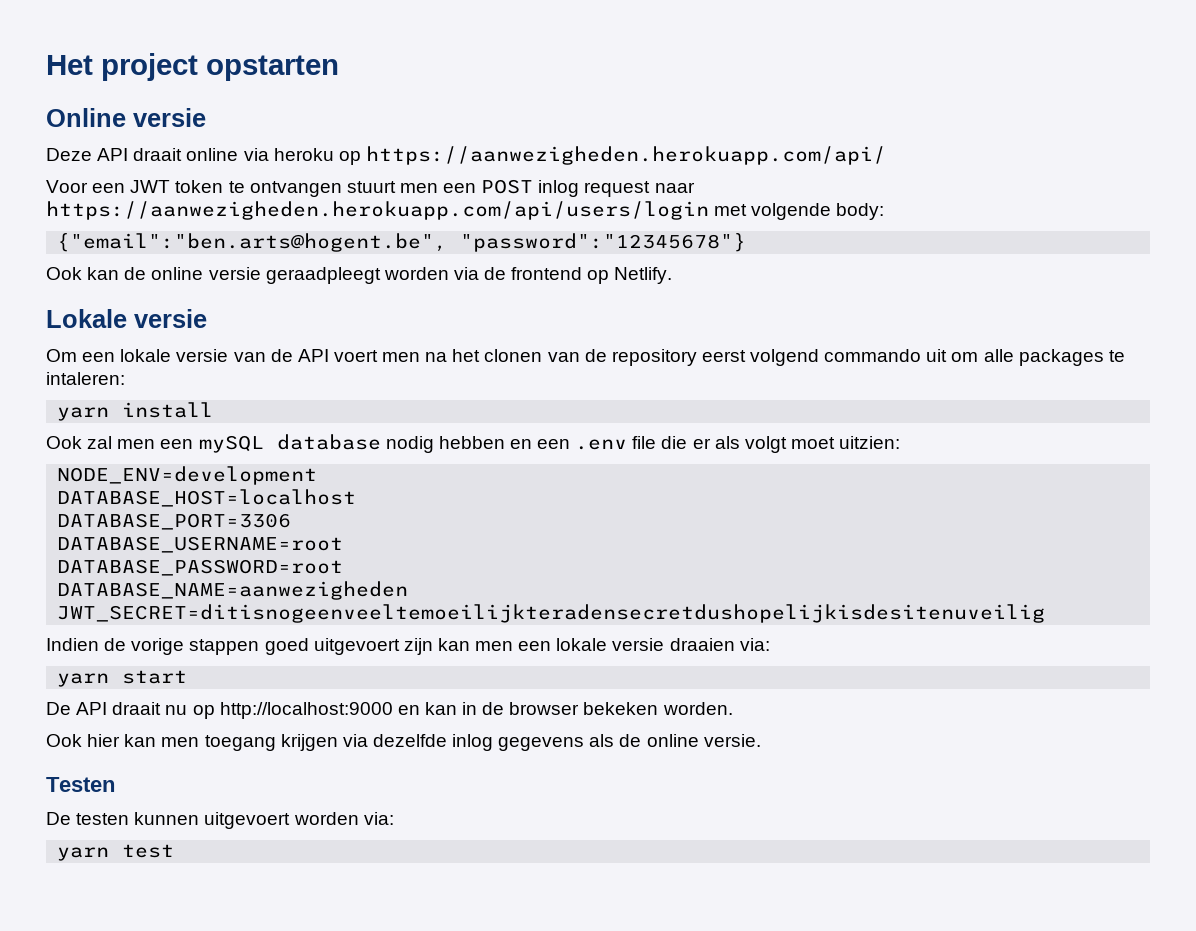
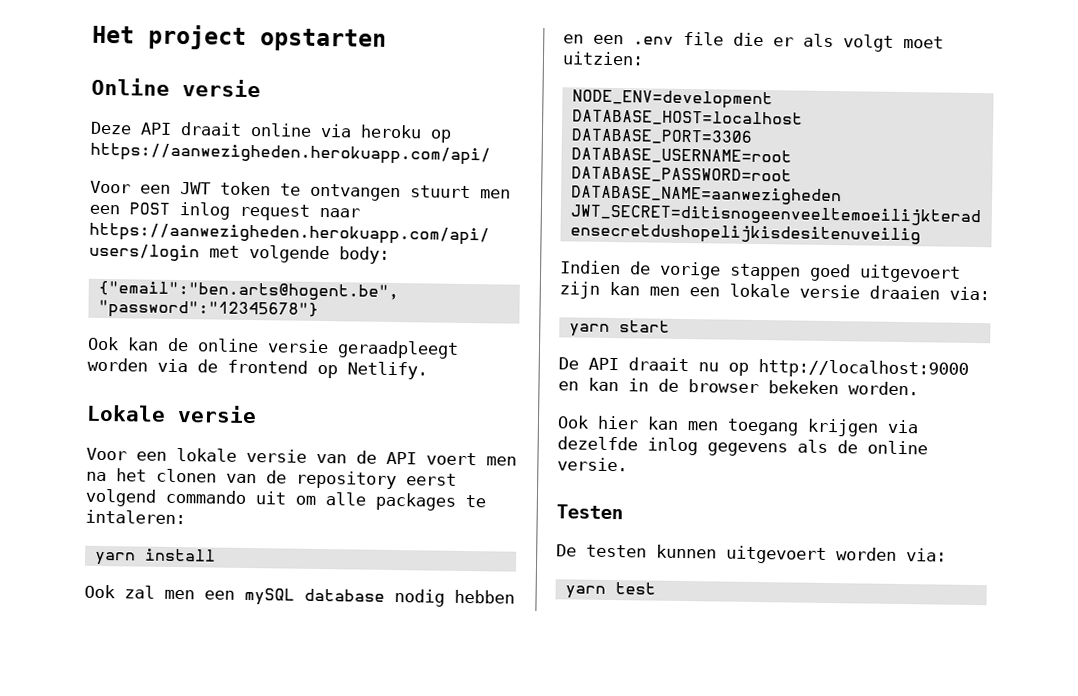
[46,349,77,362] Om -> [86,447,127,461] Voor

